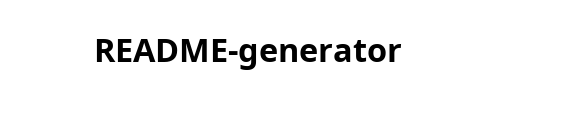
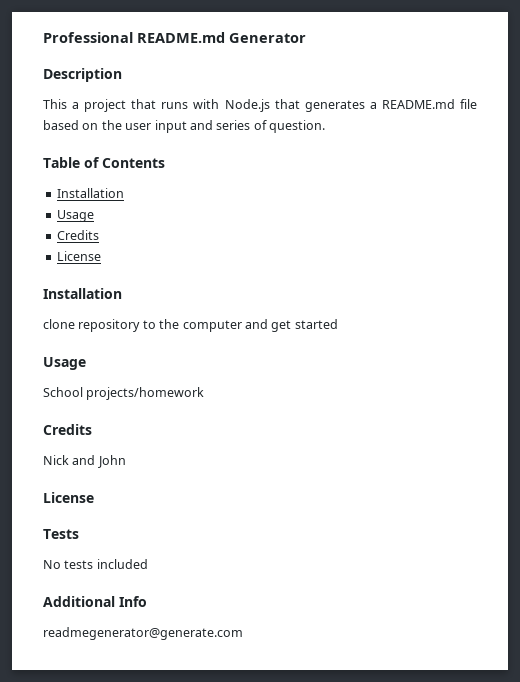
[94,39,402,70] README-generator -> [43,32,306,43] [43,68,122,82] [43,99,477,112] [43,120,325,133] [43,157,165,168] [56,188,124,198] [56,210,94,222] [56,230,99,240] [56,251,101,261] [43,288,122,299] [43,319,338,332] [43,357,86,370] [43,387,205,400] [43,424,92,435] [43,455,126,468] [43,492,94,503] [43,529,79,539] [43,559,148,569] [43,596,147,607] [43,627,243,640] Professional README.md Generator // Description // This a project that runs with Node.js that generates a README.md file based on the user input and series of question. // Table of Contents // Installation // Usage // Credits // License // Installation // clone repository to the computer and get started // Usage // School projects/homework // Credits // Nick and John // License // Tests // No tests included // Additional Info // readmegenerator@generate.com

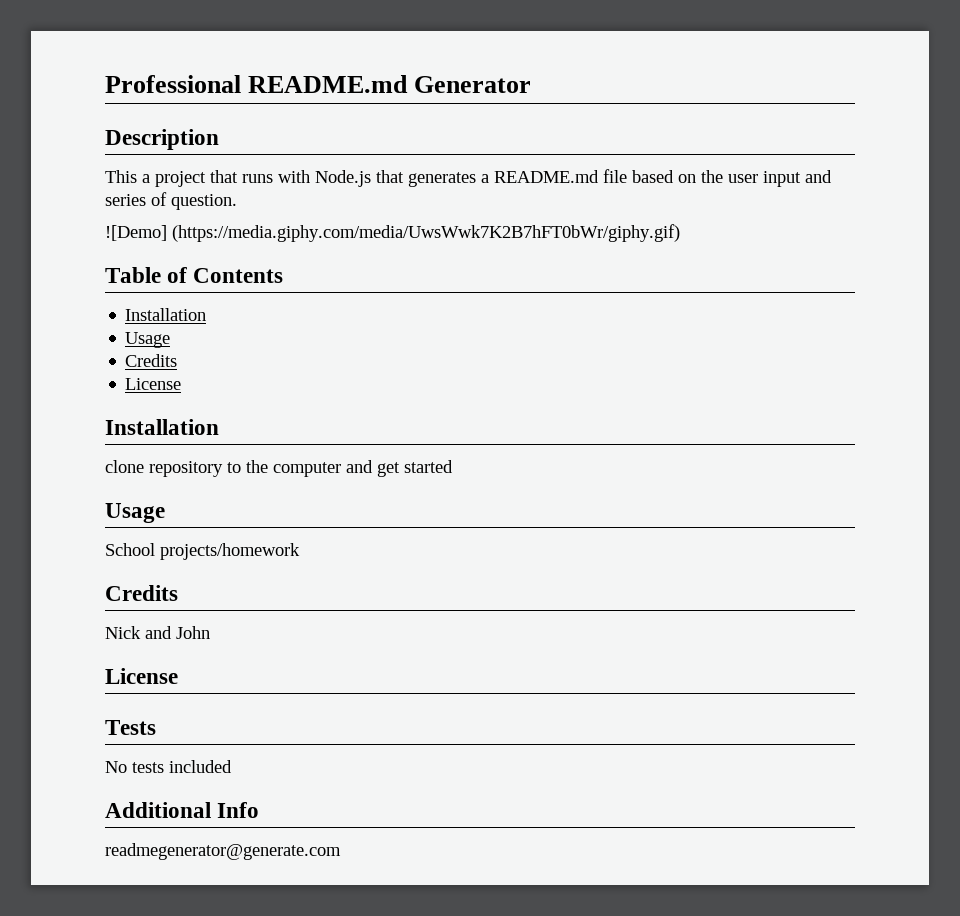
(325, 126) none -> [105,224,680,242] // ![Demo] (https://media.giphy.com/media/UwsWwk7K2B7hFT0bWr/giphy.gif)

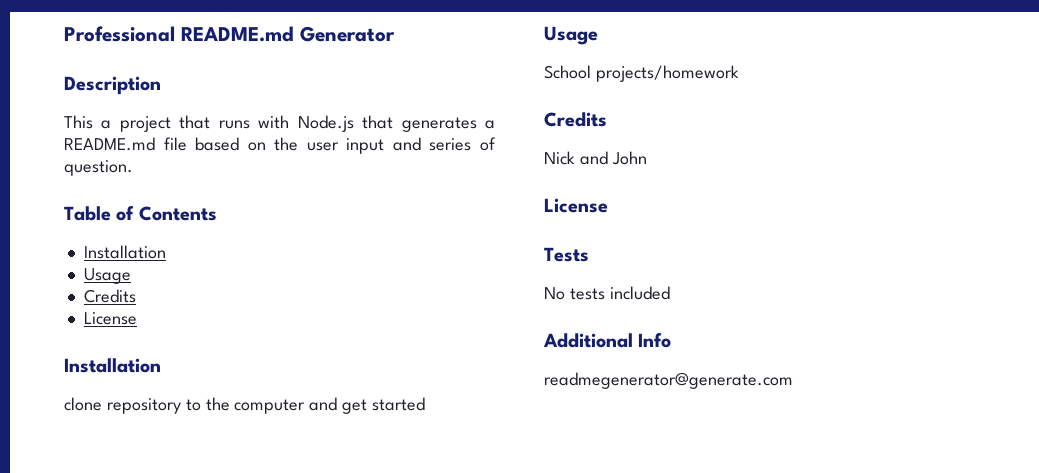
[105,224,680,242] // ![Demo] (https://media.giphy.com/media/UwsWwk7K2B7hFT0bWr/giphy.gif) -> (133, 168) none

